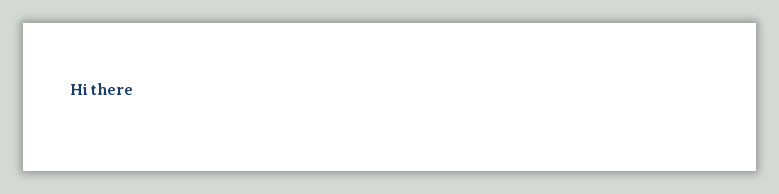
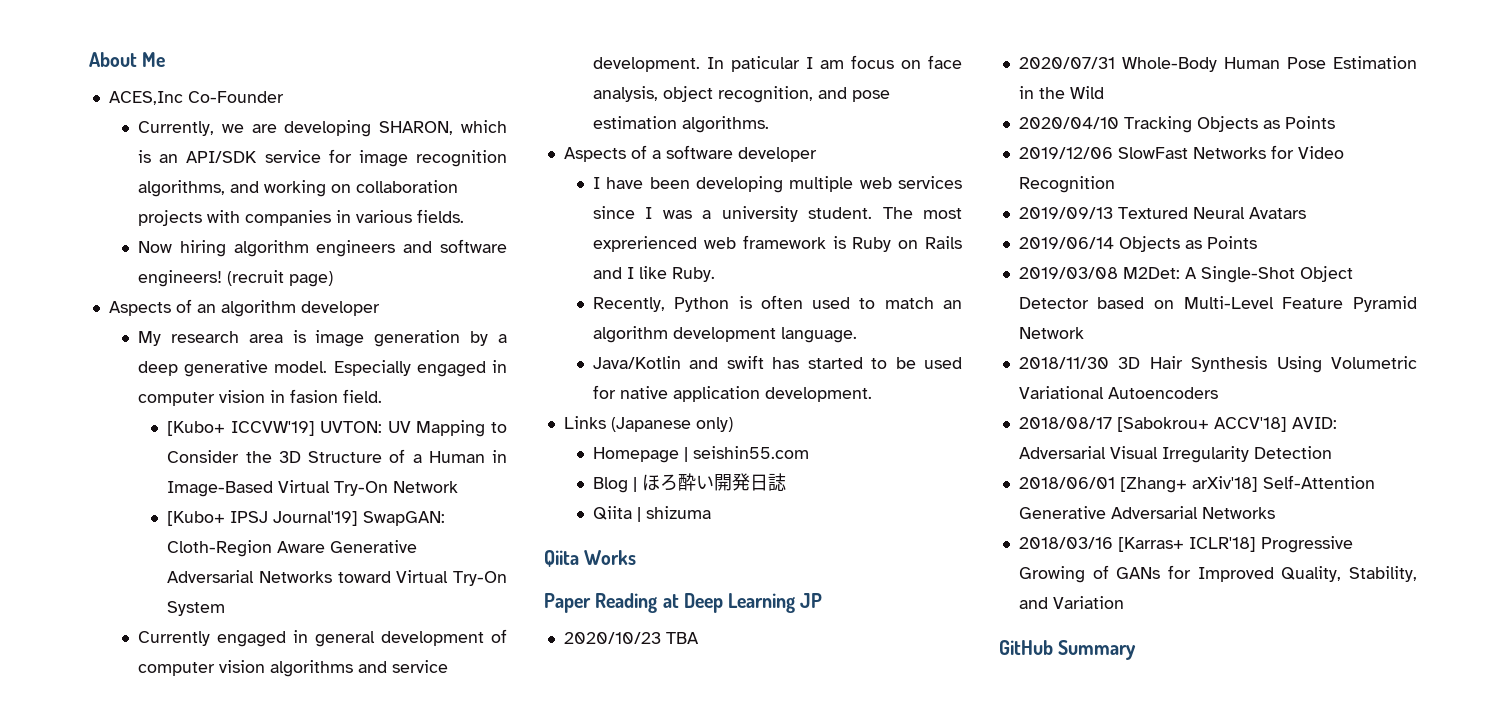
[70,83,134,95] Hi there -> [89,52,166,67] [108,91,284,105] [138,120,507,137] [138,149,507,167] [138,180,459,197] [138,209,465,226] [138,239,507,257] [138,270,334,287] [108,299,380,317] [138,330,508,347] [138,360,507,377] [138,389,383,406] [167,420,508,437] [167,449,507,463] [167,480,459,497] [167,511,446,526] [167,540,418,557] [167,570,508,586] [167,601,226,616] [138,629,507,647] [138,660,449,677] [593,55,962,72] [593,86,891,103] [593,116,770,133] [563,145,817,162] [593,176,962,193] [593,206,962,222] [593,235,962,252] [593,266,716,282] [593,295,962,312] [593,326,858,343] [593,355,962,369] [593,385,873,402] [563,416,733,432] [593,446,810,463] [593,473,787,493] [593,506,712,522] [544,550,637,567] [544,593,823,613] [563,632,699,644] [1018,56,1417,72] [1018,86,1104,99] [1018,116,1335,133] [1018,145,1344,159] [1018,176,1115,193] [1018,207,1306,219] [1018,236,1257,252] [1018,266,1353,283] [1018,296,1417,312] [1018,327,1084,339] [1018,356,1417,373] [1018,386,1218,399] [1018,417,1337,432] [1018,446,1332,463] [1018,475,1375,493] [1018,506,1275,519] [1018,536,1353,553] [1018,565,1417,583] [1018,596,1124,609] [999,640,1137,660] About Me // ACES,Inc Co-Founder // Currently, we are developing SHARON, which is an API/SDK service for image recognition algorithms, and working on collaboration projects with companies in various fields. // Now hiring algorithm engineers and software engineers! (recruit page) // Aspects of an algorithm developer // My research area is image generation by a deep generative model. Especially engaged in computer vision in fasion field. // [Kubo+ ICCVW'19] UVTON: UV Mapping to Consider the 3D Structure of a Human in Image-Based Virtual Try-On Network // [Kubo+ IPSJ Journal'19] SwapGAN: Cloth-Region Aware Generative Adversarial Networks toward Virtual Try-On System // Currently engaged in general development of computer vision algorithms and service development. In paticular I am focus on face analysis, object recognition, and pose estimation algorithms. // Aspects of a software developer // I have been developing multiple web services since I was a university student. The most exprerienced web framework is Ruby on Rails and I like Ruby. // Recently, Python is often used to match an algorithm development language. // Java/Kotlin and swift has started to be used for native application development. // Links (Japanese only) // Homepage | seishin55.com // Blog | ほろ酔い開発日誌 // Qiita | shizuma // Qiita Works // Paper Reading at Deep Learning JP // 2020/10/23 TBA // 2020/07/31 Whole-Body Human Pose Estimation in the Wild // 2020/04/10 Tracking Objects as Points // 2019/12/06 SlowFast Networks for Video Recognition // 2019/09/13 Textured Neural Avatars // 2019/06/14 Objects as Points // 2019/03/08 M2Det: A Single-Shot Object Detector based on Multi-Level Feature Pyramid Network // 2018/11/30 3D Hair Synthesis Using Volumetric Variational Autoencoders // 2018/08/17 [Sabokrou+ ACCV'18] AVID: Adversarial Visual Irregularity Detection // 2018/06/01 [Zhang+ arXiv'18] Self-Attention Generative Adversarial Networks // 2018/03/16 [Karras+ ICLR'18] Progressive Growing of GANs for Improved Quality, Stability, and Variation // GitHub Summary

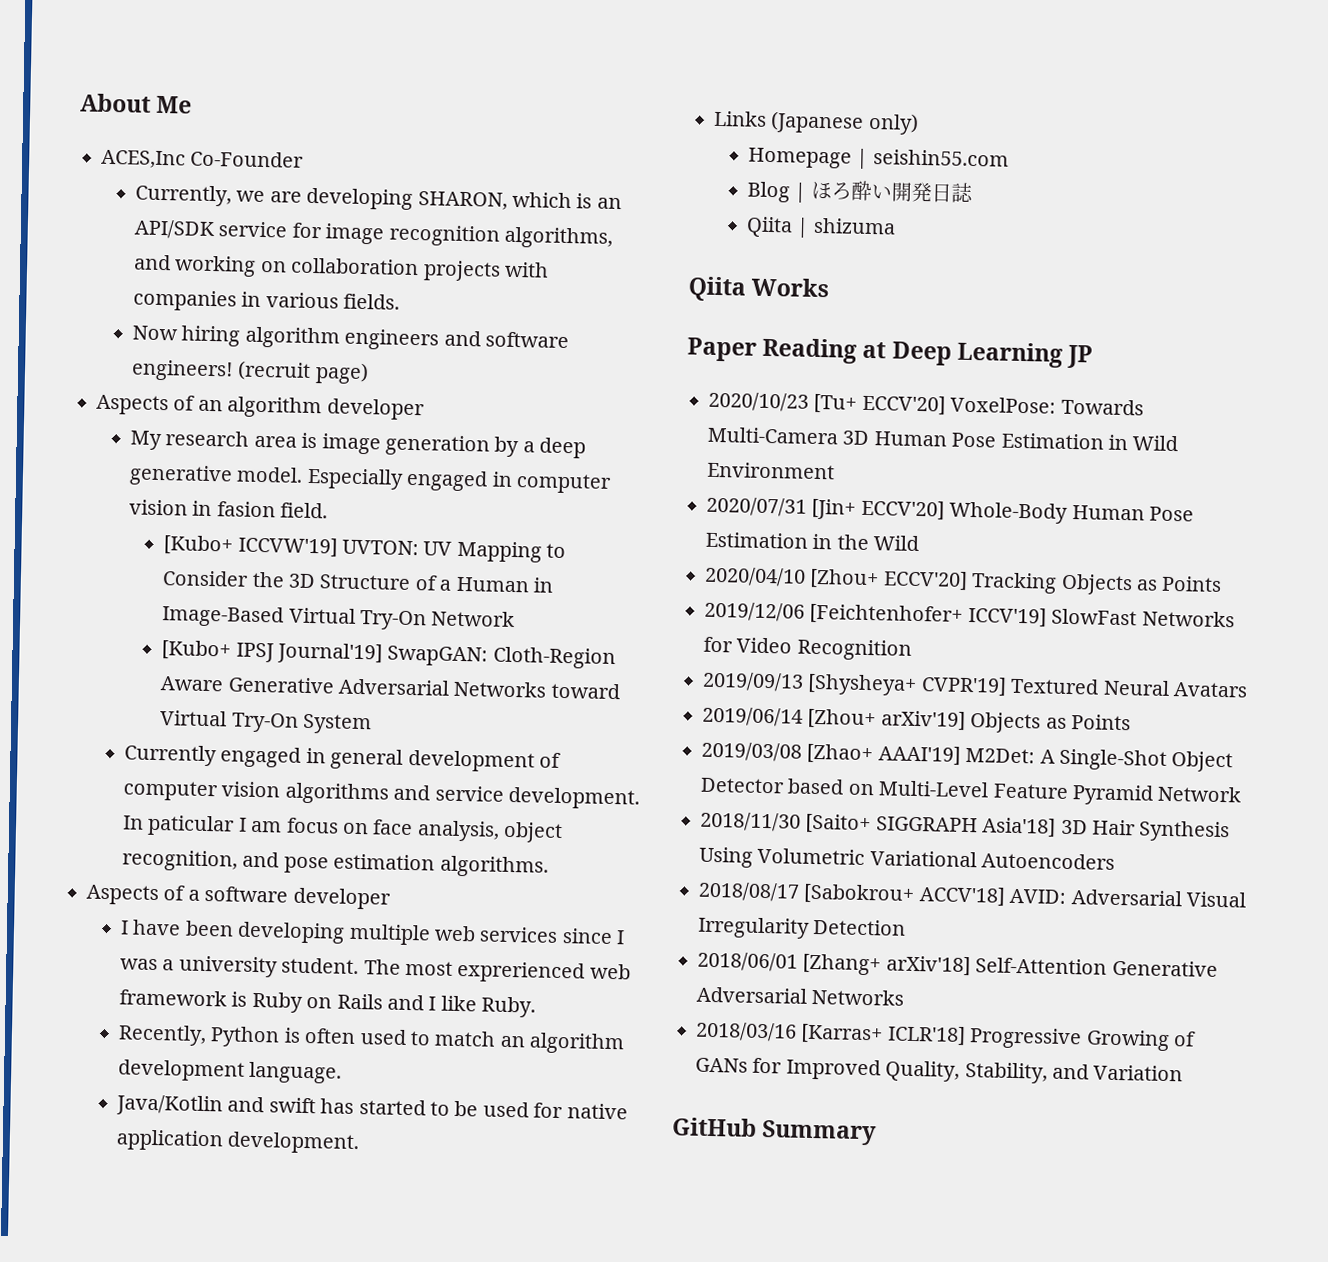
[665,632,699,644] TBA -> [813,393,1144,416] [707,426,1179,452] [707,461,835,480] [Tu+ ECCV'20] VoxelPose: Towards Multi-Camera 3D Human Pose Estimation in Wild Environment
(1115, 63) none -> [811,498,945,521] [Jin+ ECCV'20]
(1119, 123) none -> [809,568,968,591] [Zhou+ ECCV'20]
(1113, 153) none -> [809,603,1047,628] [Feichtenhofer+ ICCV'19]
(1113, 213) none -> [807,673,1007,697] [Shysheya+ CVPR'19]
(1114, 243) none -> [807,708,966,731] [Zhou+ arXiv'19]
(1118, 273) none -> [806,743,961,766] [Zhao+ AAAI'19]
(1109, 363) none -> [805,813,1057,838] [Saito+ SIGGRAPH Asia'18]

